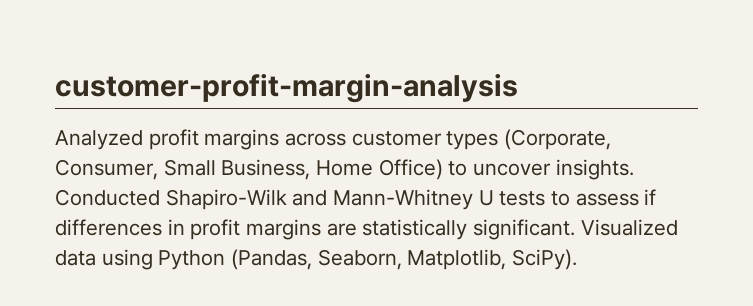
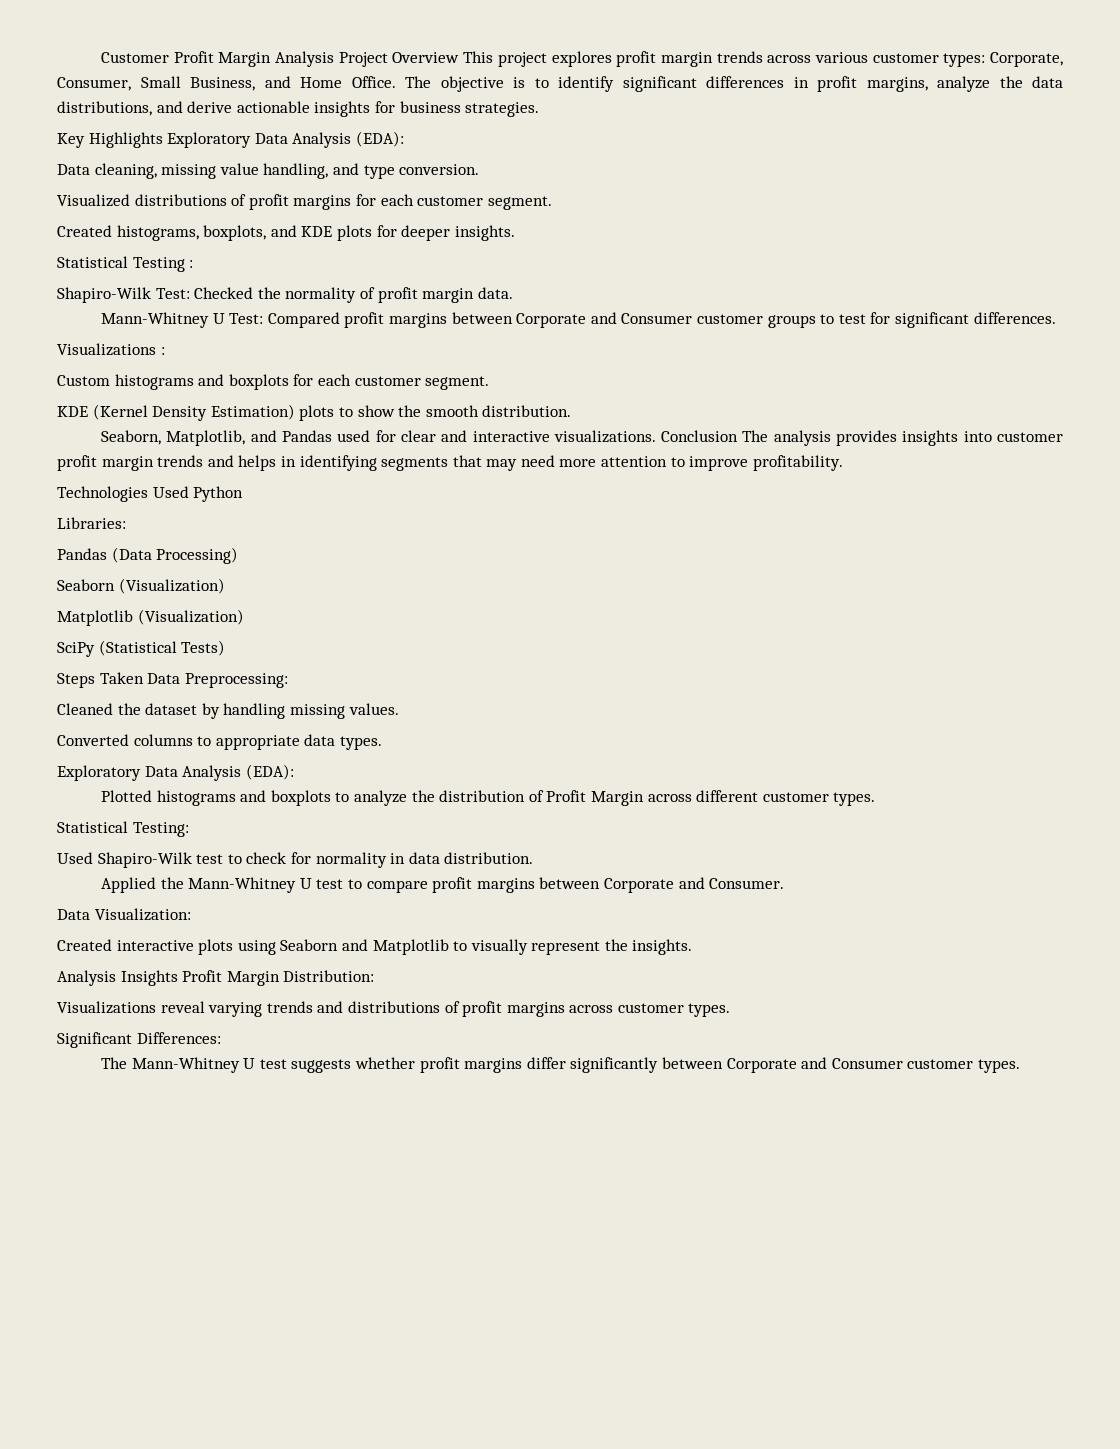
[55,73,518,103] [55,129,612,150] [55,159,634,180] [55,189,657,210] [55,219,678,240] [55,249,578,270] customer-profit-margin-analysis // Analyzed profit margins across customer types (Corporate, Consumer, Small Business, Home Office) to uncover insights. Conducted Shapiro-Wilk and Mann-Whitney U tests to assess if differences in profit margins are statistically significant. Visualized data using Python (Pandas, Seaborn, Matplotlib, SciPy). -> [101,51,1064,67] [57,76,1063,92] [57,101,540,117] [57,131,404,148] [57,163,480,179] [57,194,552,210] [57,225,515,241] [57,256,194,272] [57,287,513,303] [101,312,1056,328] [57,343,165,356] [57,374,490,390] [57,404,572,421] [101,430,1064,446] [57,455,843,471] [57,486,244,502] [57,517,126,529] [57,547,239,564] [57,578,225,594] [57,609,244,626] [57,640,226,657] [57,672,288,688] [57,703,399,719] [57,734,382,750] [57,764,294,781] [101,790,876,806] [57,821,189,837] [57,852,534,868] [101,877,785,893] [57,908,191,921] [57,939,693,955] [57,970,375,986] [57,1001,731,1017] [57,1032,221,1048] [101,1057,1020,1073] Customer Profit Margin Analysis Project Overview This project explores profit margin trends across various customer types: Corporate, Consumer, Small Business, and Home Office. The objective is to identify significant differences in profit margins, analyze the data distributions, and derive actionable insights for business strategies. // Key Highlights Exploratory Data Analysis (EDA): // Data cleaning, missing value handling, and type conversion. // Visualized distributions of profit margins for each customer segment. // Created histograms, boxplots, and KDE plots for deeper insights. // Statistical Testing : // Shapiro-Wilk Test: Checked the normality of profit margin data. // Mann-Whitney U Test: Compared profit margins between Corporate and Consumer customer groups to test for significant differences. // Visualizations : // Custom histograms and boxplots for each customer segment. // KDE (Kernel Density Estimation) plots to show the smooth distribution. // Seaborn, Matplotlib, and Pandas used for clear and interactive visualizations. Conclusion The analysis provides insights into customer profit margin trends and helps in identifying segments that may need more attention to improve profitability. // Technologies Used Python // Libraries: // Pandas (Data Processing) // Seaborn (Visualization) // Matplotlib (Visualization) // SciPy (Statistical Tests) // Steps Taken Data Preprocessing: // Cleaned the dataset by handling missing values. // Converted columns to appropriate data types. // Exploratory Data Analysis (EDA): // Plotted histograms and boxplots to analyze the distribution of Profit Margin across different customer types. // Statistical Testing: // Used Shapiro-Wilk test to check for normality in data distribution. // Applied the Mann-Whitney U test to compare profit margins between Corporate and Consumer. // Data Visualization: // Created interactive plots using Seaborn and Matplotlib to visually represent the insights. // Analysis Insights Profit Margin Distribution: // Visualizations reveal varying trends and distributions of profit margins across customer types. // Significant Differences: // The Mann-Whitney U test suggests whether profit margins differ significantly between Corporate and Consumer customer types.

